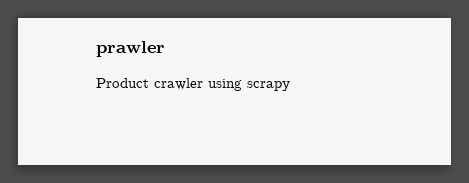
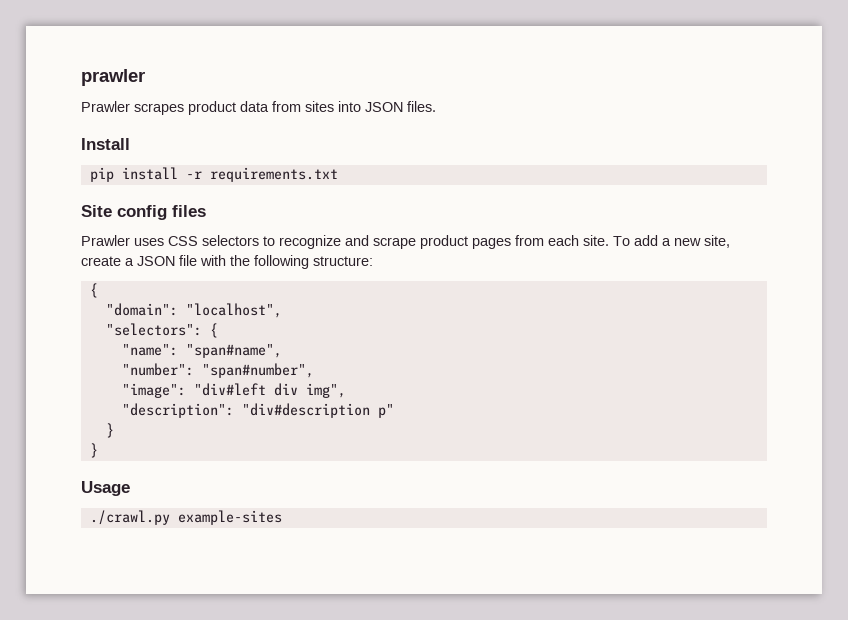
[96,78,290,91] Product crawler using scrapy -> [81,101,436,115] [81,138,130,150] [89,167,338,182] [81,205,206,220] [81,235,730,249] [81,255,373,269] [89,283,98,298] [105,303,282,318] [105,323,218,338] [121,344,282,358] [121,363,314,378] [121,383,346,398] [121,403,394,418] [105,423,114,438] [89,443,98,458] [81,481,130,496] [89,510,282,525] Prawler scrapes product data from sites into JSON files. // Install // pip install -r requirements.txt // Site config files // Prawler uses CSS selectors to recognize and scrape product pages from each site. To add a new site, create a JSON file with the following structure: // { // "domain": "localhost", // "selectors": { // "name": "span#name", // "number": "span#number", // "image": "div#left div img", // "description": "div#description p" // } // } // Usage // ./crawl.py example-sites

